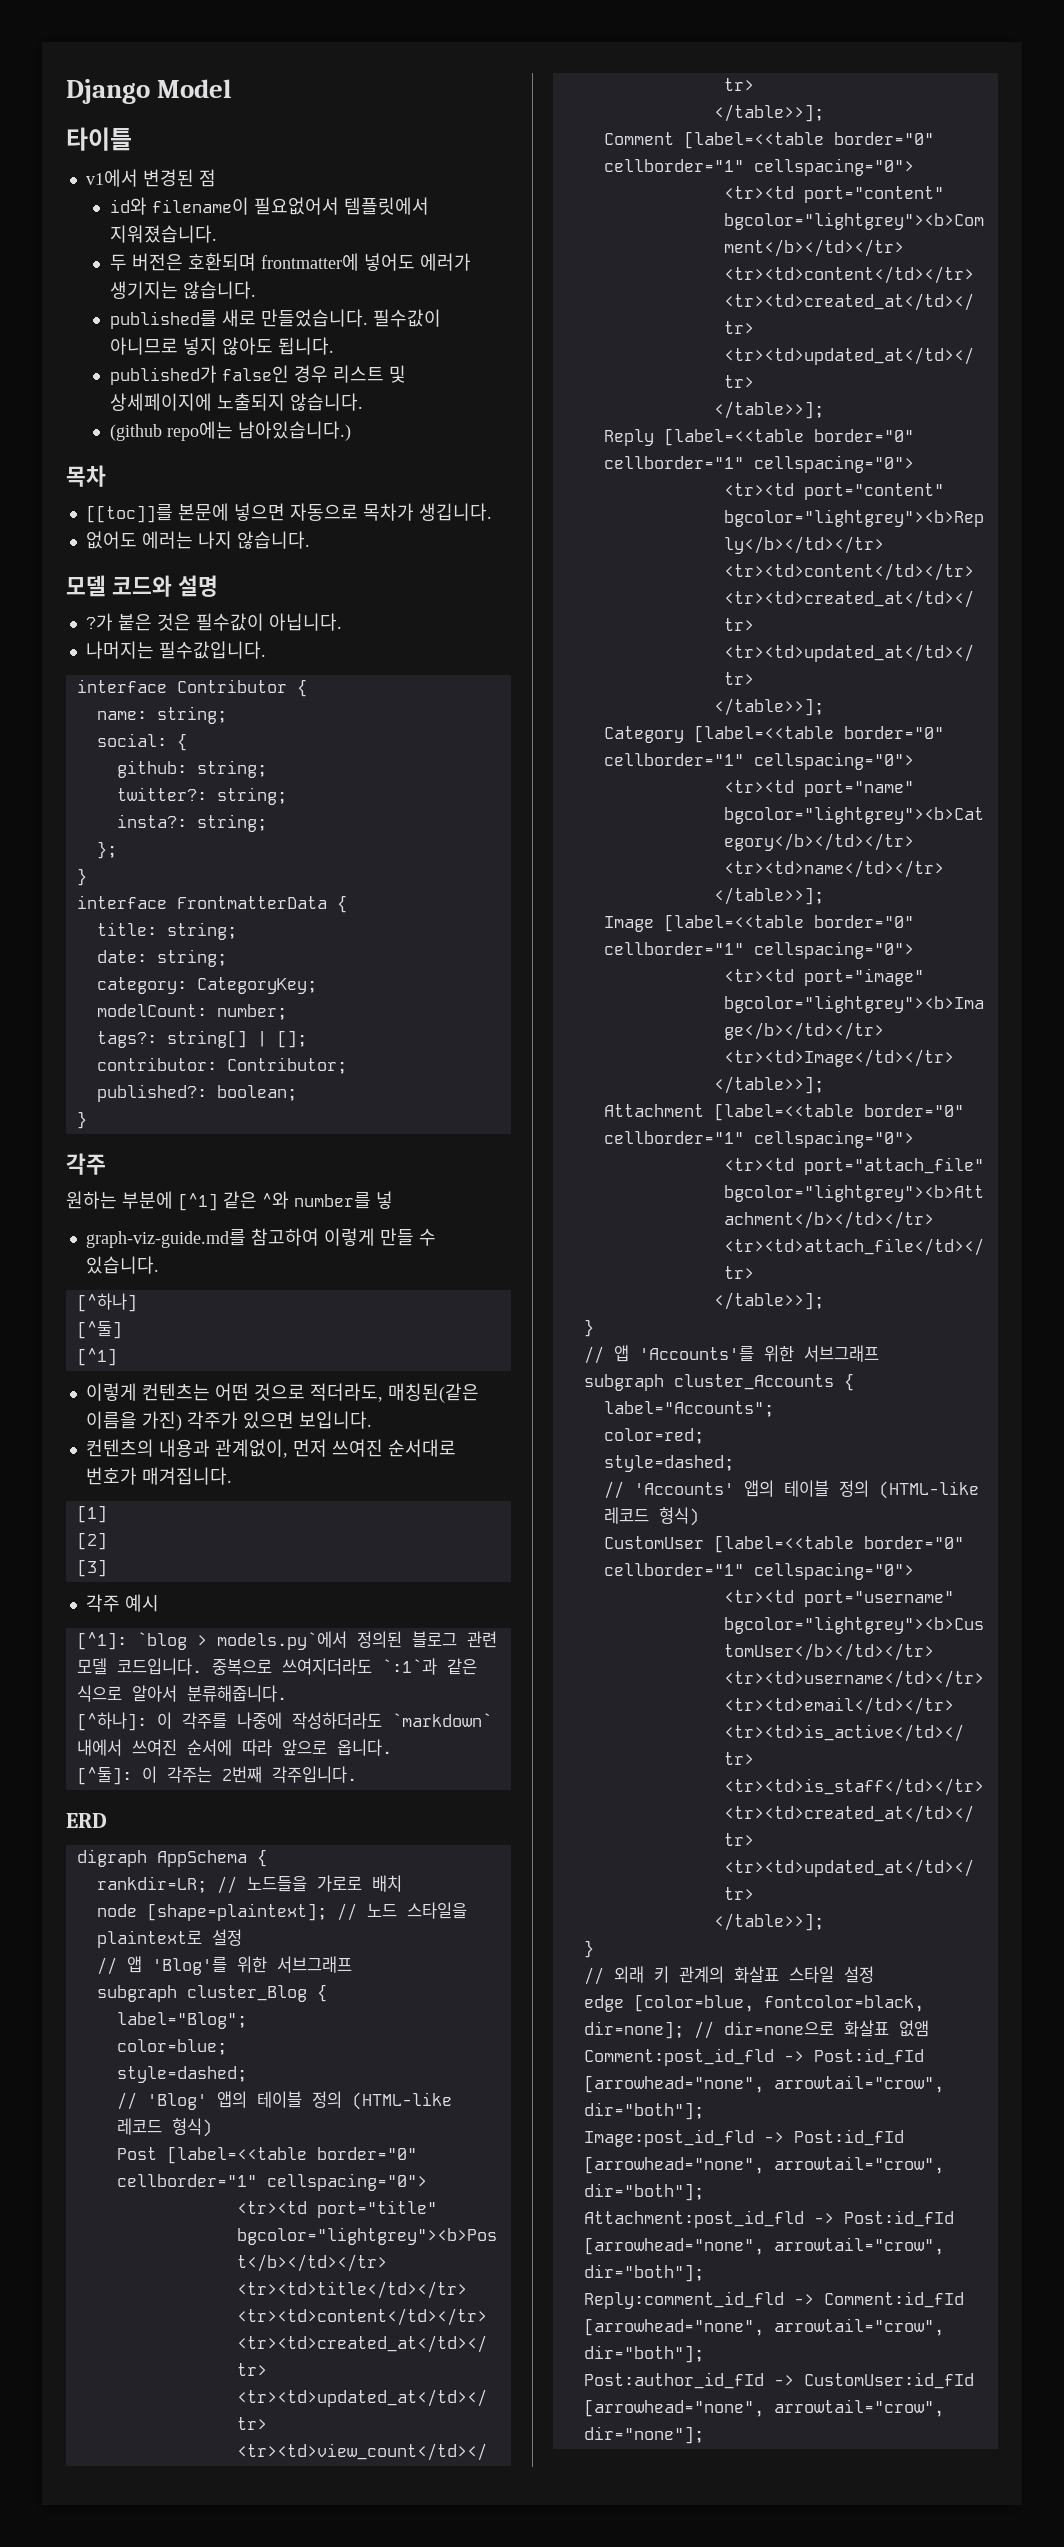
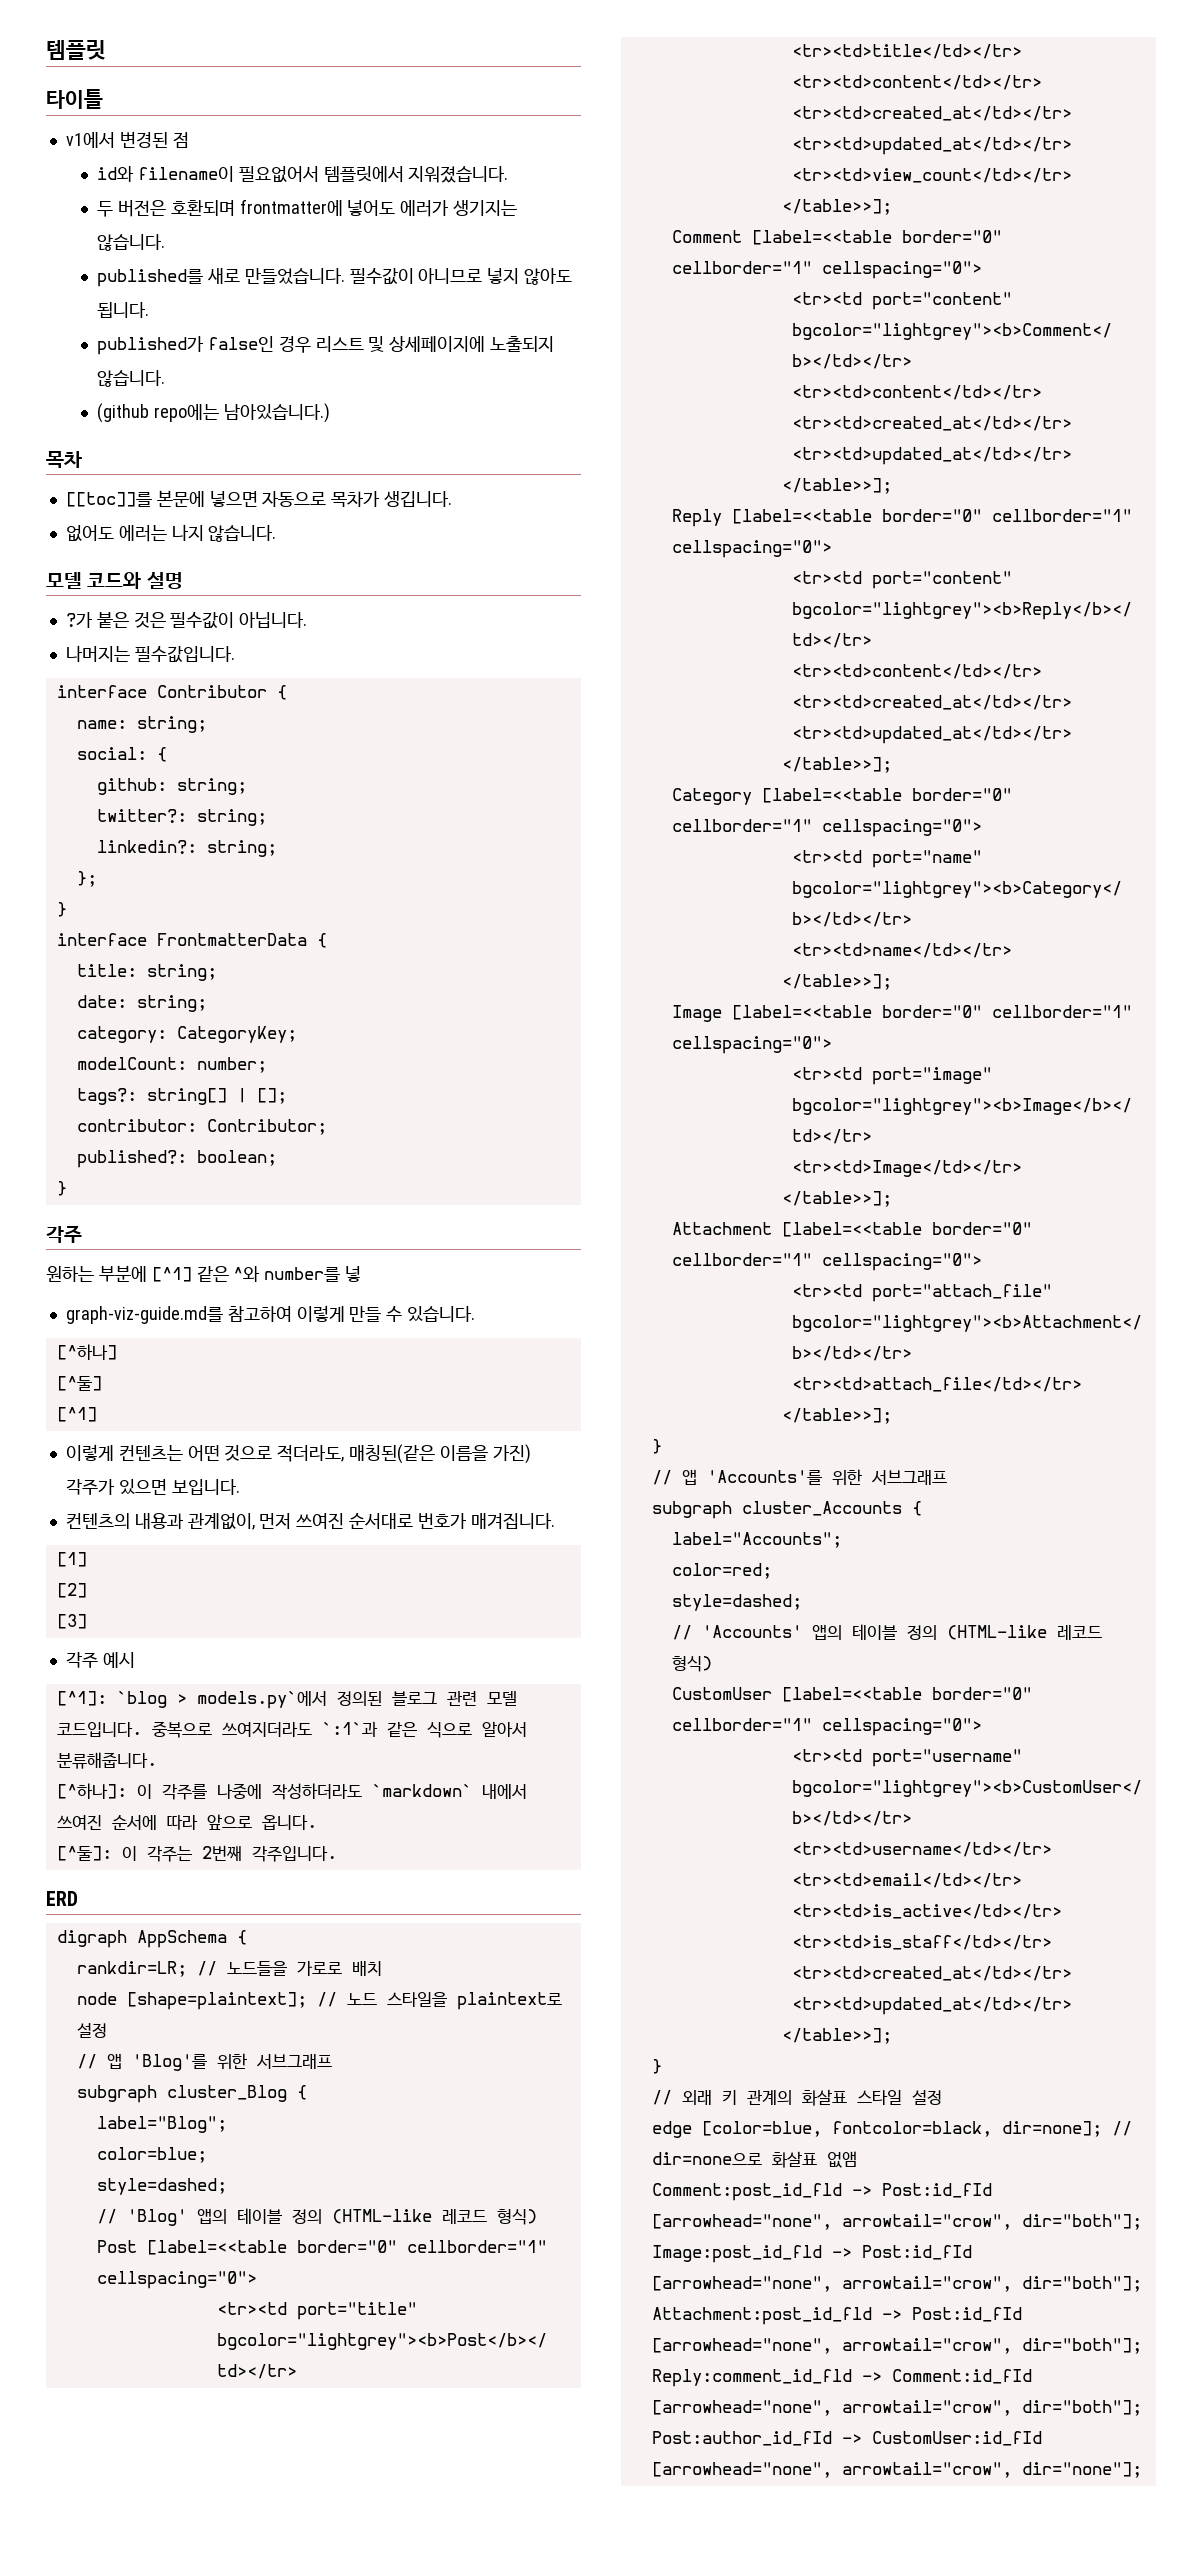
[66,79,232,104] Django Model -> [46,40,106,60] 템플릿
[116,814,187,828] insta?: -> [96,840,197,855] linkedin?:

